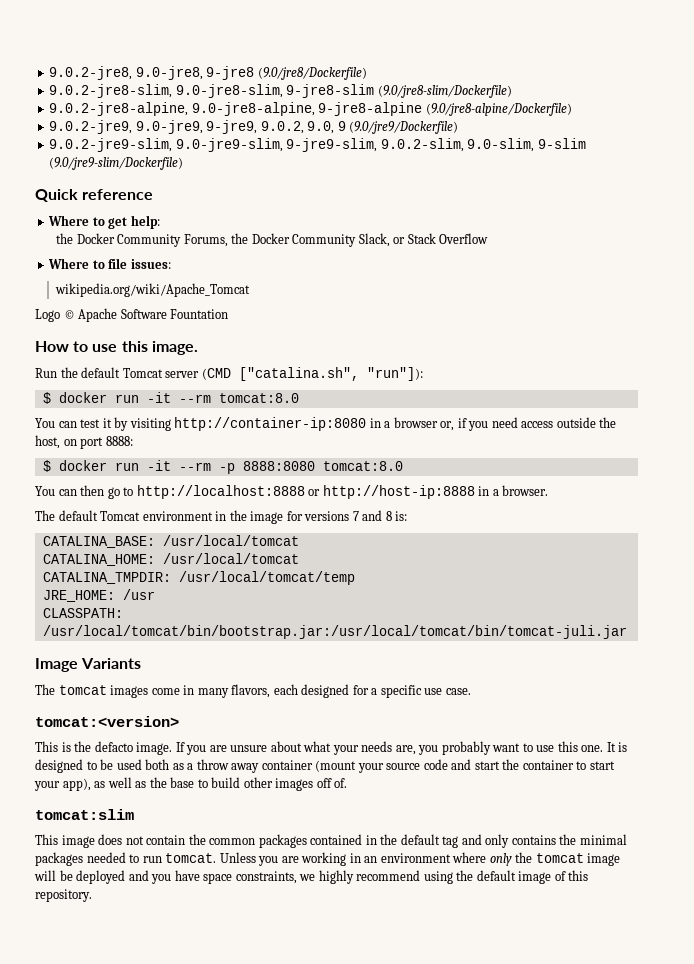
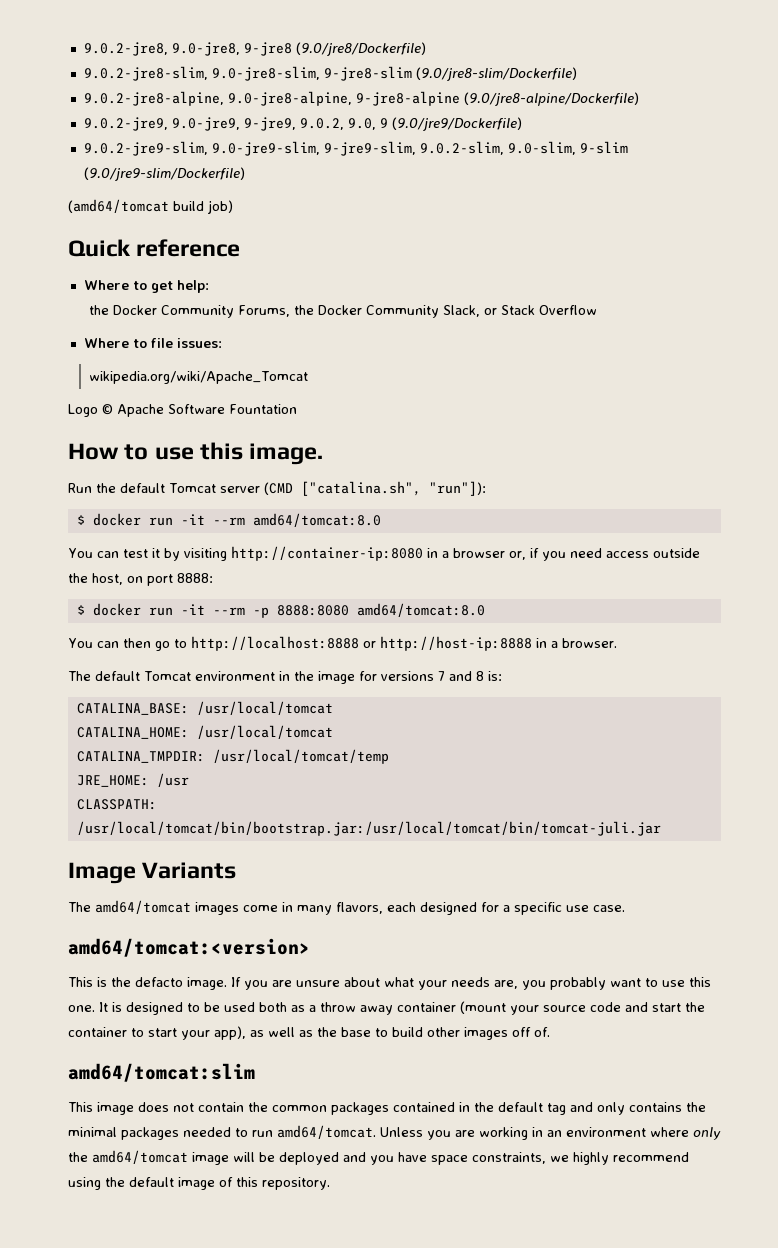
(184, 163) none -> [68,199,233,214] // (amd64/tomcat build job)
[218,393,299,403] tomcat:8.0 -> [252,513,381,527] amd64/tomcat:8.0
[322,461,403,471] tomcat:8.0 -> [356,603,485,617] amd64/tomcat:8.0
[58,685,107,695] tomcat -> [95,900,191,914] amd64/tomcat
[35,716,179,727] tomcat:<version> -> [68,938,310,957] amd64/tomcat:<version>
[35,809,134,820] tomcat:slim -> [68,1063,255,1082] amd64/tomcat:slim
[165,853,217,863] tomcat. -> [277,1125,376,1139] amd64/tomcat.
[535,853,584,863] tomcat -> [92,1150,188,1164] amd64/tomcat

